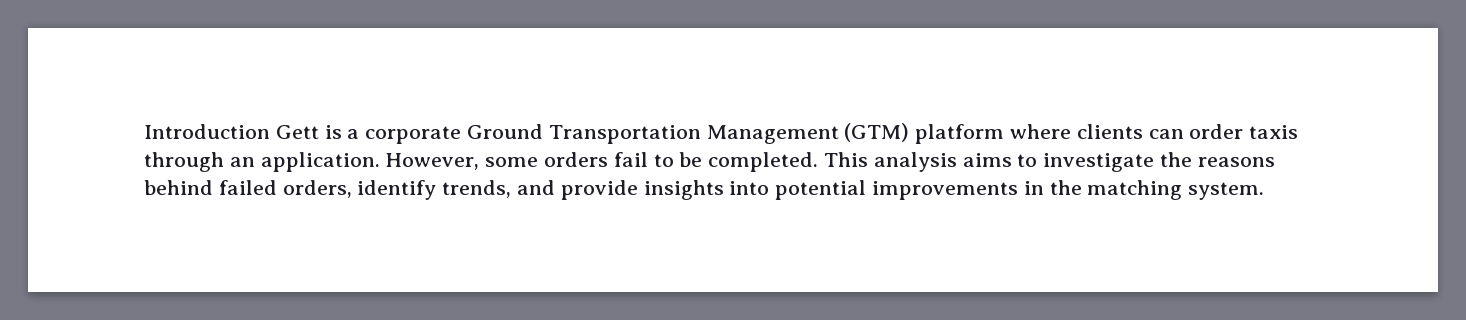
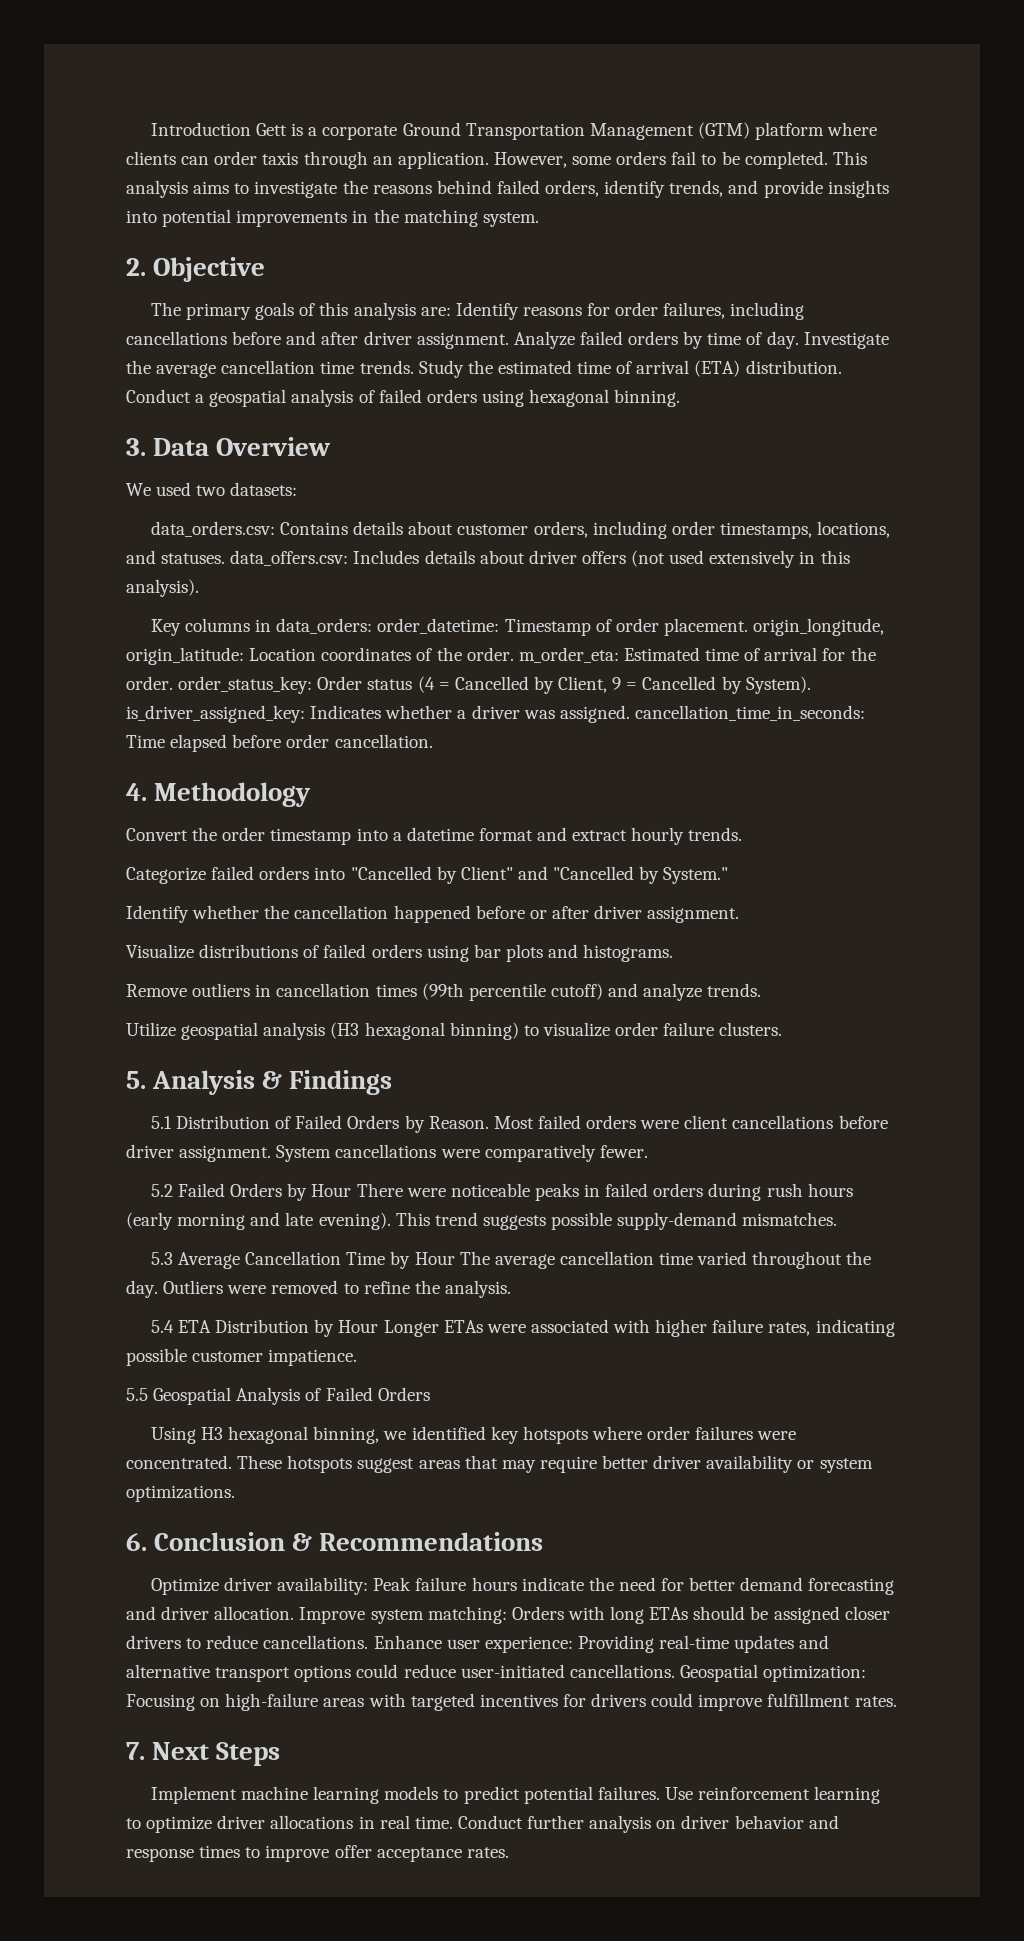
(1265, 191) none -> [126,257,266,282] [150,302,805,320] [126,331,889,349] [126,360,842,378] [126,389,681,407] [126,437,332,456] [126,482,298,496] [150,521,891,539] [126,550,850,568] [126,579,199,597] [150,618,885,636] [126,647,876,665] [126,676,811,694] [126,705,865,723] [126,734,433,752] [126,782,312,807] [126,827,743,845] [126,866,729,884] [126,905,740,923] [126,944,674,962] [126,983,762,1001] [126,1022,783,1040] [126,1070,393,1095] [150,1115,888,1133] [126,1144,648,1162] [150,1183,853,1201] [126,1212,838,1230] [150,1251,872,1269] [126,1280,511,1298] [150,1319,895,1337] [126,1348,358,1366] [126,1387,430,1405] [150,1426,797,1444] [126,1455,873,1473] [126,1485,235,1502] [126,1532,544,1551] [150,1577,895,1595] [126,1606,890,1624] [126,1635,830,1653] [126,1664,867,1682] [126,1693,897,1711] [126,1742,281,1766] [150,1786,881,1804] [126,1815,839,1833] [126,1845,509,1862] // 2. Objective // The primary goals of this analysis are: Identify reasons for order failures, including cancellations before and after driver assignment. Analyze failed orders by time of day. Investigate the average cancellation time trends. Study the estimated time of arrival (ETA) distribution. Conduct a geospatial analysis of failed orders using hexagonal binning. // 3. Data Overview // We used two datasets: // data_orders.csv: Contains details about customer orders, including order timestamps, locations, and statuses. data_offers.csv: Includes details about driver offers (not used extensively in this analysis). // Key columns in data_orders: order_datetime: Timestamp of order placement. origin_longitude, origin_latitude: Location coordinates of the order. m_order_eta: Estimated time of arrival for the order. order_status_key: Order status (4 = Cancelled by Client, 9 = Cancelled by System). is_driver_assigned_key: Indicates whether a driver was assigned. cancellation_time_in_seconds: Time elapsed before order cancellation. // 4. Methodology // Convert the order timestamp into a datetime format and extract hourly trends. // Categorize failed orders into "Cancelled by Client" and "Cancelled by System." // Identify whether the cancellation happened before or after driver assignment. // Visualize distributions of failed orders using bar plots and histograms. // Remove outliers in cancellation times (99th percentile cutoff) and analyze trends. // Utilize geospatial analysis (H3 hexagonal binning) to visualize order failure clusters. // 5. Analysis & Findings // 5.1 Distribution of Failed Orders by Reason. Most failed orders were client cancellations before driver assignment. System cancellations were comparatively fewer. // 5.2 Failed Orders by Hour There were noticeable peaks in failed orders during rush hours (early morning and late evening). This trend suggests possible supply-demand mismatches. // 5.3 Average Cancellation Time by Hour The average cancellation time varied throughout the day. Outliers were removed to refine the analysis. // 5.4 ETA Distribution by Hour Longer ETAs were associated with higher failure rates, indicating possible customer impatience. // 5.5 Geospatial Analysis of Failed Orders // Using H3 hexagonal binning, we identified key hotspots where order failures were concentrated. These hotspots suggest areas that may require better driver availability or system optimizations. // 6. Conclusion & Recommendations // Optimize driver availability: Peak failure hours indicate the need for better demand forecasting and driver allocation. Improve system matching: Orders with long ETAs should be assigned closer drivers to reduce cancellations. Enhance user experience: Providing real-time updates and alternative transport options could reduce user-initiated cancellations. Geospatial optimization: Focusing on high-failure areas with targeted incentives for drivers could improve fulfillment rates. // 7. Next Steps // Implement machine learning models to predict potential failures. Use reinforcement learning to optimize driver allocations in real time. Conduct further analysis on driver behavior and response times to improve offer acceptance rates.

